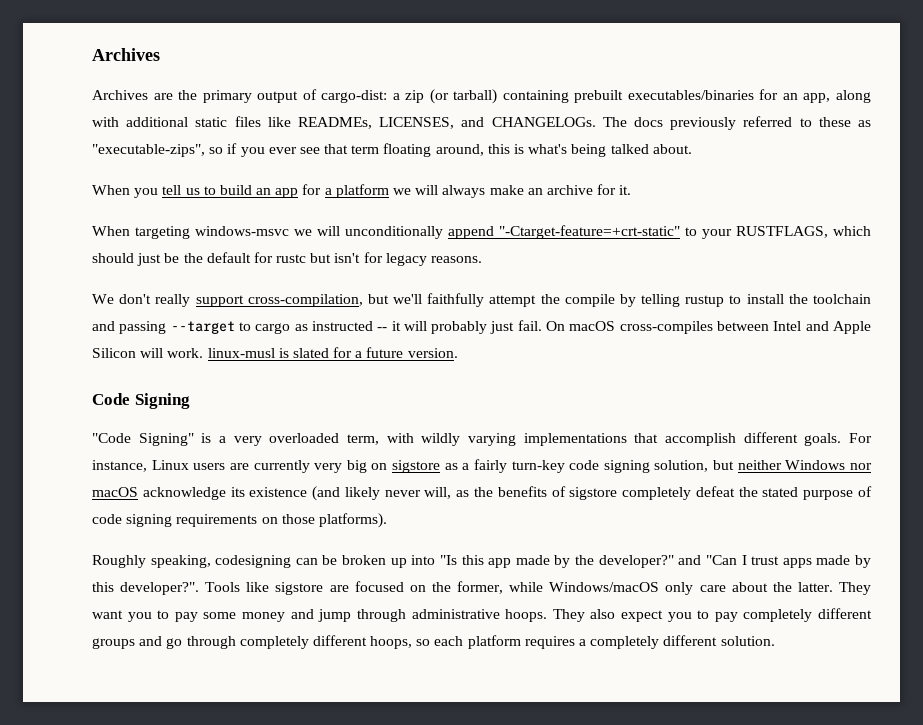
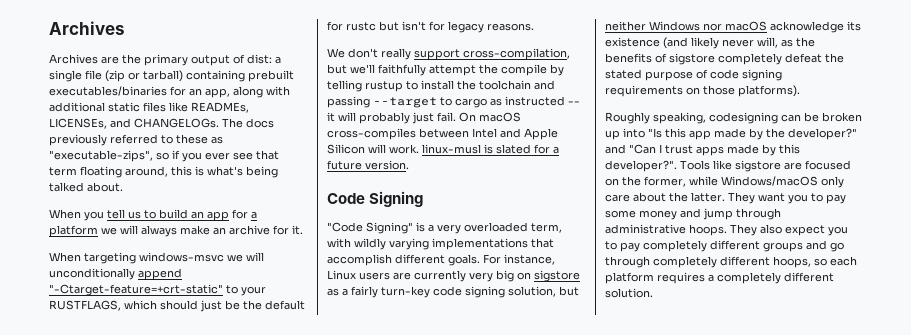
[321,89,449,104] cargo-dist: a zip (or -> [247,54,281,64] [49,70,140,82] dist: a single file (zip or
[379,117,455,129] LICENSES, -> [49,118,107,129] LICENSEs,

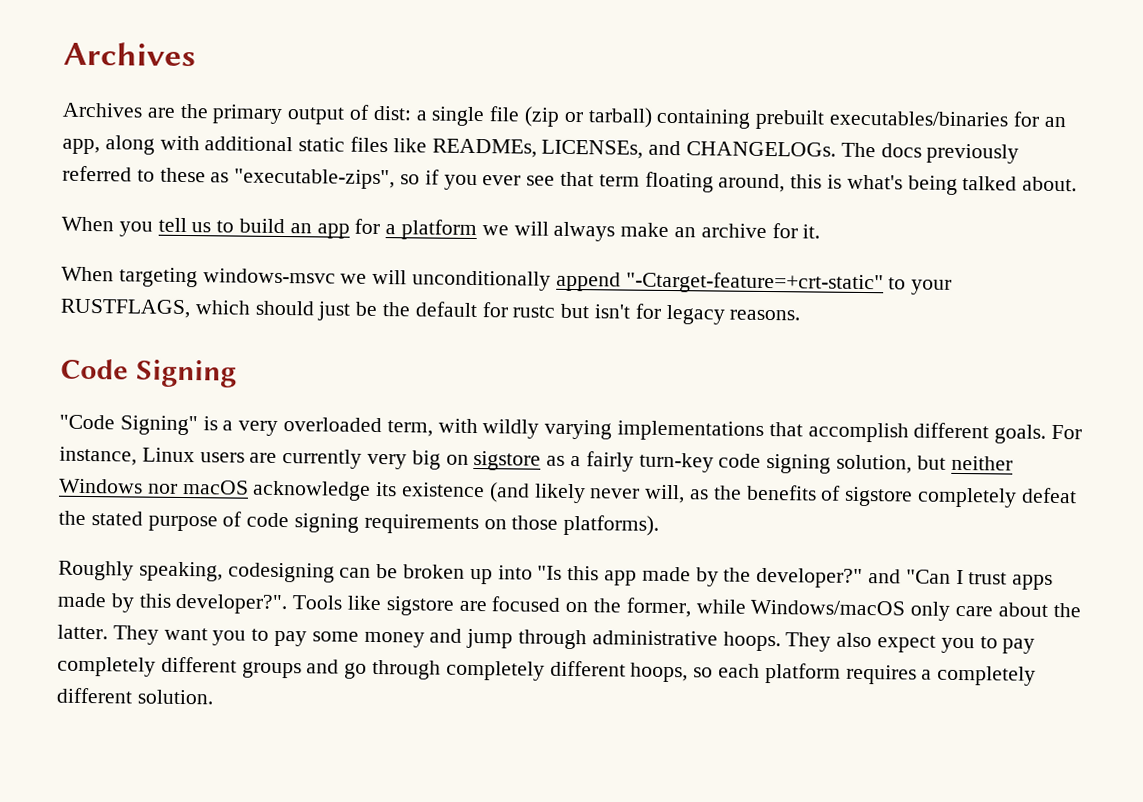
[327,48,570,60] [327,64,564,76] [327,80,555,92] [327,96,580,108] [327,112,521,124] [327,128,558,140] [327,144,559,154] [327,160,409,170] // We don't really support cross-compilation, but we'll faithfully attempt the compile by telling rustup to install the toolchain and passing --target to cargo as instructed -- it will probably just fail. On macOS cross-compiles between Intel and Apple Silicon will work. linux-musl is slated for a future version. -> (801, 315) none

